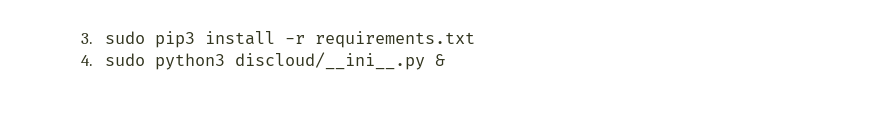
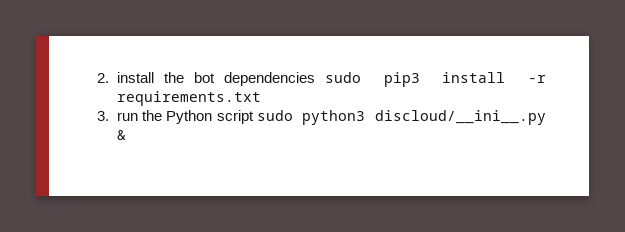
[81,33,94,44] 3. -> [97,72,316,86] 2. install the bot dependencies
[81,55,94,66] 4. -> [97,110,254,124] 3. run the Python script

